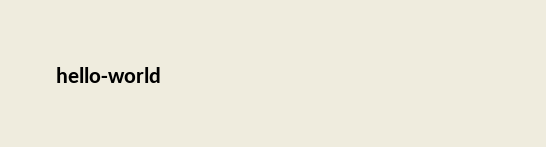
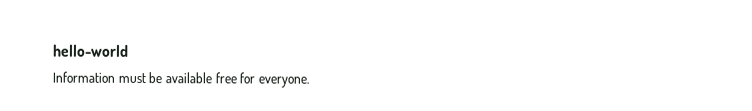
(161, 75) none -> [52,71,309,88] // Information must be available free for everyone.

